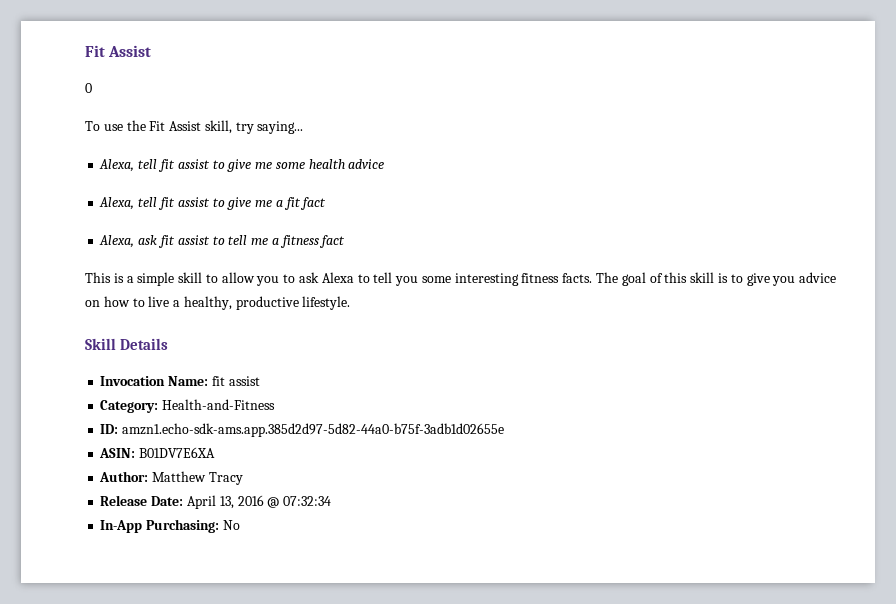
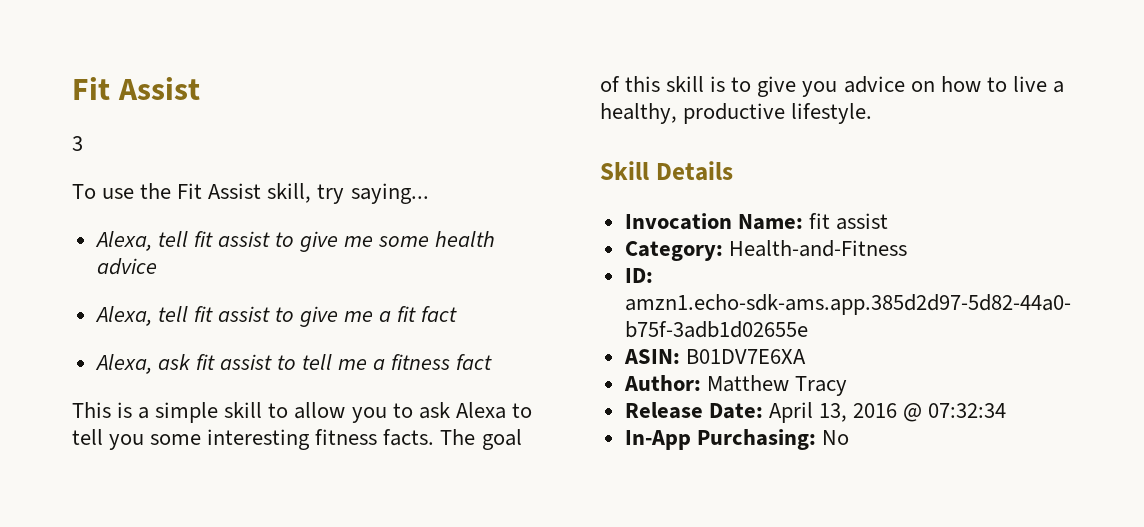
[85,83,92,93] 0 -> [72,136,83,151] 3

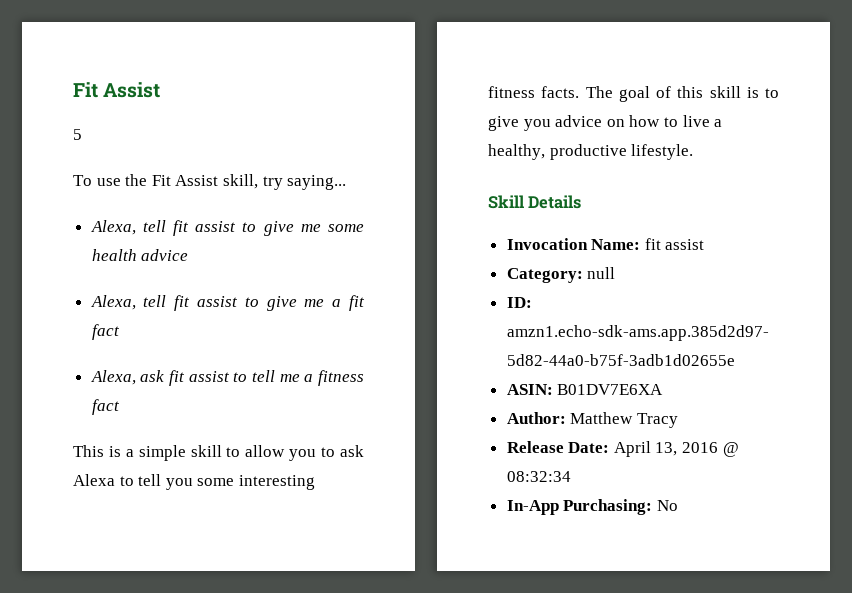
[72,136,83,151] 3 -> [73,129,82,140] 5
[728,240,907,257] Health-and-Fitness -> [587,267,616,279] null
[928,403,1007,418] 07:32:34 -> [506,471,571,482] 08:32:34

